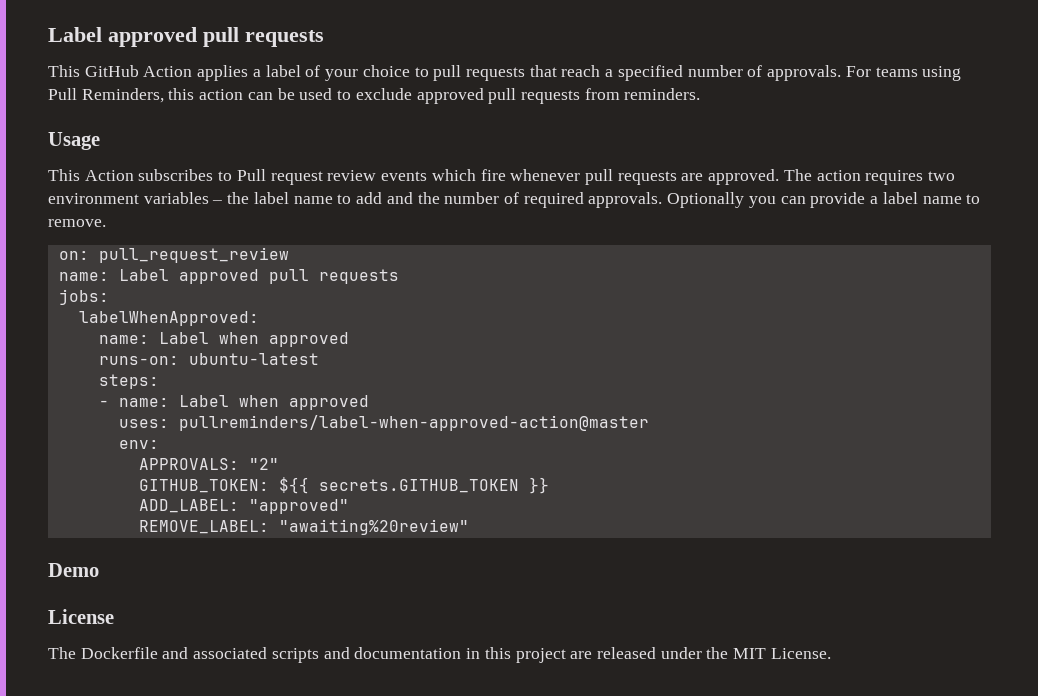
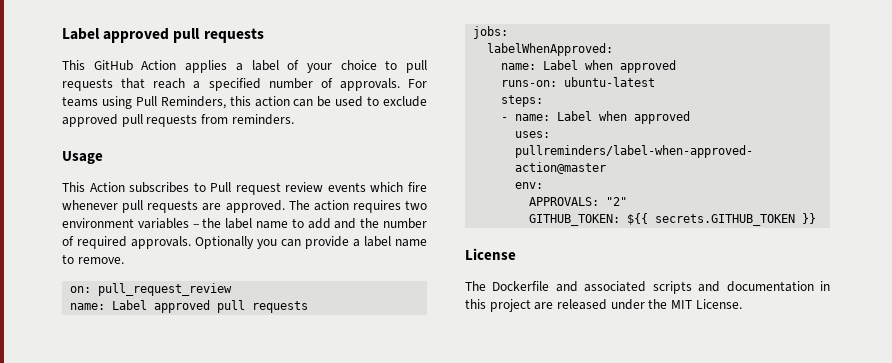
[138,499,349,514] [138,519,469,535] [48,563,99,577] // ADD_LABEL: "approved" // REMOVE_LABEL: "awaiting%20review" // Demo -> (817, 218) none

